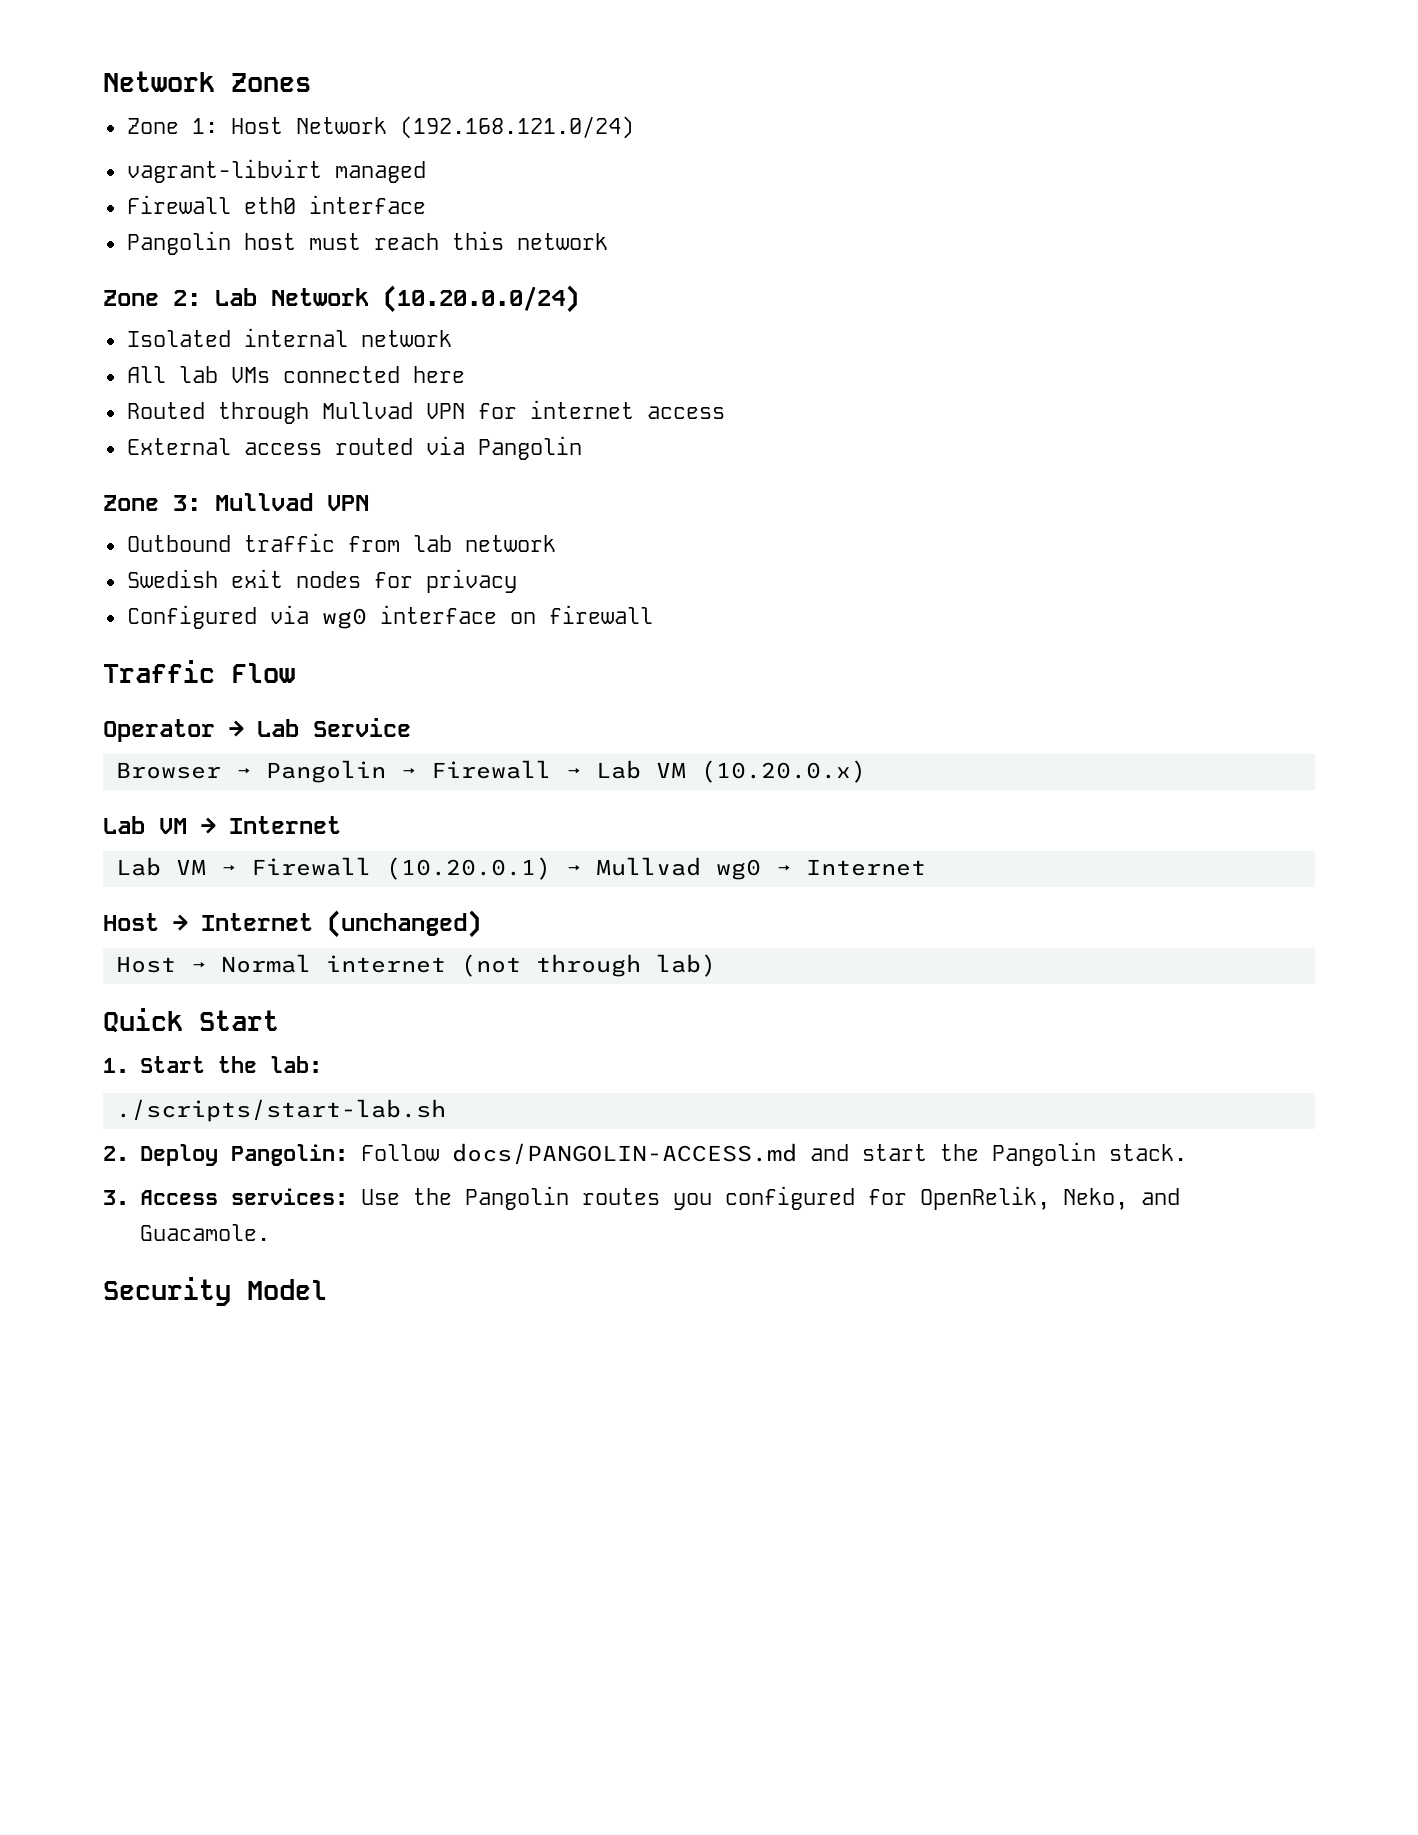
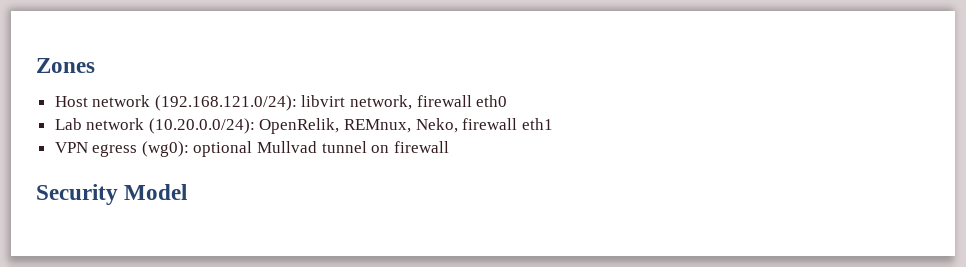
[103,71,215,92] Network -> (36, 65) none
[126,116,634,139] [126,159,426,183] [126,195,426,214] [126,231,608,255] [103,285,579,313] [126,328,452,347] [126,366,465,383] [126,400,725,424] [126,436,582,460] [103,493,369,511] [126,533,556,552] [126,569,517,593] [126,605,653,629] [103,660,295,683] [103,718,411,742] [115,760,866,783] [103,816,341,834] [115,857,926,880] [103,910,481,938] [115,954,716,977] [103,1008,279,1033] [103,1056,322,1073] [115,1099,446,1122] [103,1142,1187,1166] [103,1186,1180,1210] [139,1224,270,1241] Zone 1: Host Network (192.168.121.0/24) // vagrant-libvirt managed // Firewall eth0 interface // Pangolin host must reach this network // Zone 2: Lab Network (10.20.0.0/24) // Isolated internal network // All lab VMs connected here // Routed through Mullvad VPN for internet access // External access routed via Pangolin // Zone 3: Mullvad VPN // Outbound traffic from lab network // Swedish exit nodes for privacy // Configured via wg0 interface on firewall // Traffic Flow // Operator → Lab Service // Browser → Pangolin → Firewall → Lab VM (10.20.0.x) // Lab VM → Internet // Lab VM → Firewall (10.20.0.1) → Mullvad wg0 → Internet // Host → Internet (unchanged) // Host → Normal internet (not through lab) // Quick Start // 1. Start the lab: // ./scripts/start-lab.sh // 2. Deploy Pangolin: Follow docs/PANGOLIN-ACCESS.md and start the Pangolin stack. // 3. Access services: Use the Pangolin routes you configured for OpenRelik, Neko, and Guacamole. -> [54,95,508,111] [54,118,553,134] [54,141,449,157] Host network (192.168.121.0/24): libvirt network, firewall eth0 // Lab network (10.20.0.0/24): OpenRelik, REMnux, Neko, firewall eth1 // VPN egress (wg0): optional Mullvad tunnel on firewall

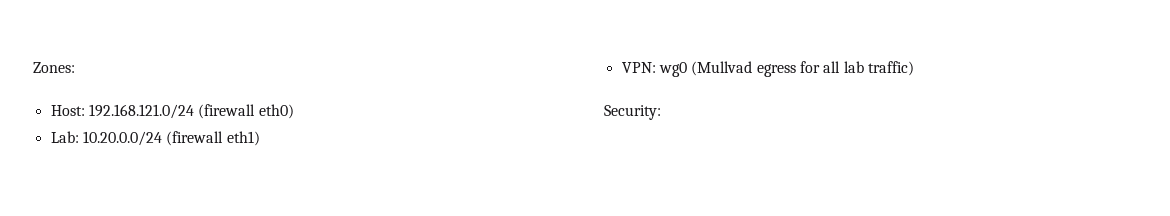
[36,58,95,73] [54,95,508,111] [54,118,553,134] [54,141,449,157] [36,184,188,205] Zones // Host network (192.168.121.0/24): libvirt network, firewall eth0 // Lab network (10.20.0.0/24): OpenRelik, REMnux, Neko, firewall eth1 // VPN egress (wg0): optional Mullvad tunnel on firewall // Security Model -> [33,62,75,73] [50,104,294,119] [50,131,260,146] [621,61,914,77] [604,105,661,120] Zones: // Host: 192.168.121.0/24 (firewall eth0) // Lab: 10.20.0.0/24 (firewall eth1) // VPN: wg0 (Mullvad egress for all lab traffic) // Security:

